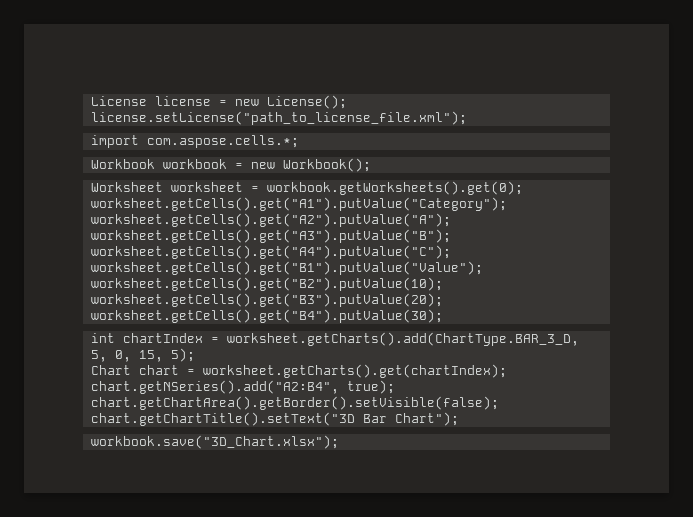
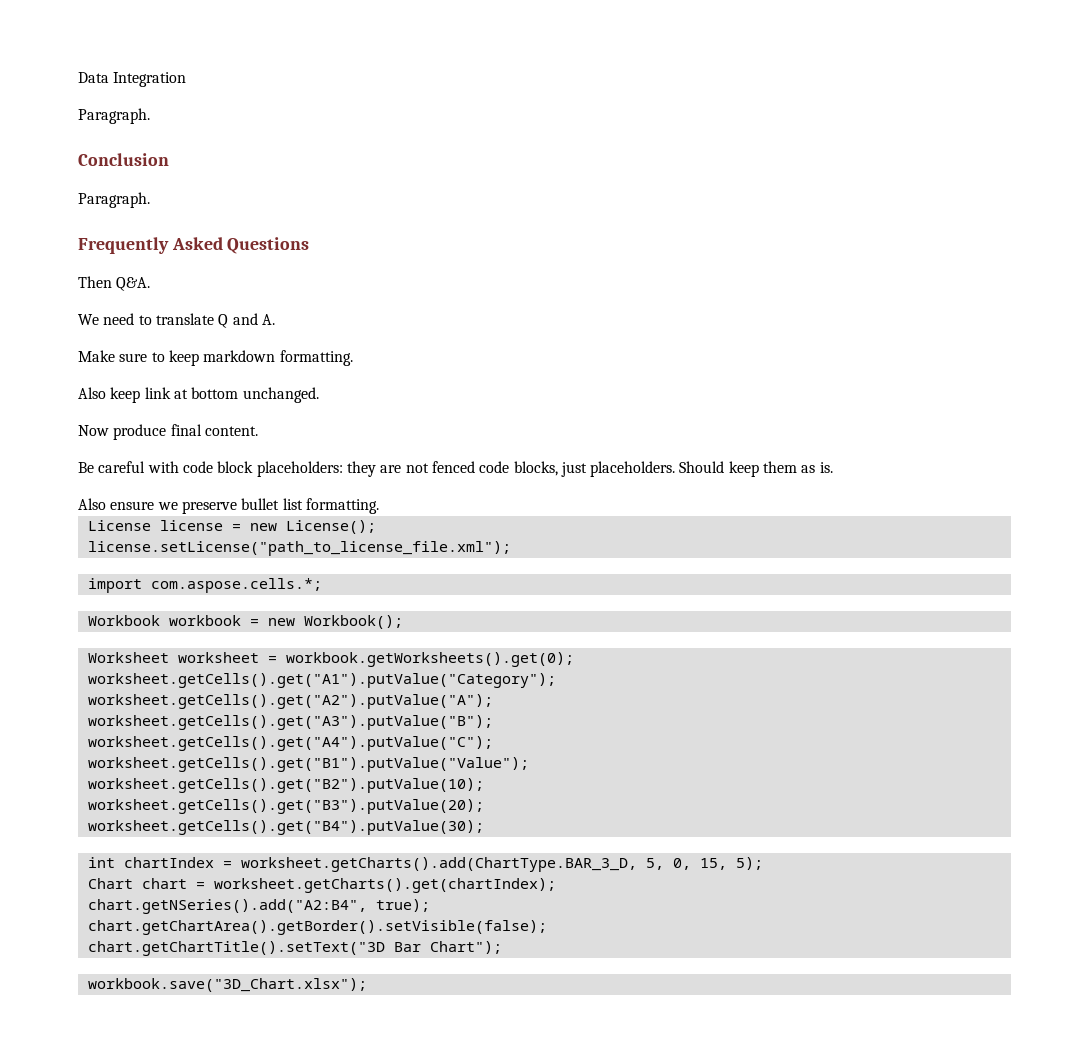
(91, 101) none -> [78,72,187,87] [78,108,150,124] [78,153,169,166] [78,192,150,208] [78,237,310,254] [78,276,151,291] [78,313,275,328] [78,350,353,366] [78,387,319,403] [78,424,258,440] [78,461,833,477] [78,498,379,514] Data Integration // Paragraph. // Conclusion // Paragraph. // Frequently Asked Questions // Then Q&A. // We need to translate Q and A. // Make sure to keep markdown formatting. // Also keep link at bottom unchanged. // Now produce final content. // Be careful with code block placeholders: they are not fenced code blocks, just placeholders. Should keep them as is. // Also ensure we preserve bullet list formatting. //

